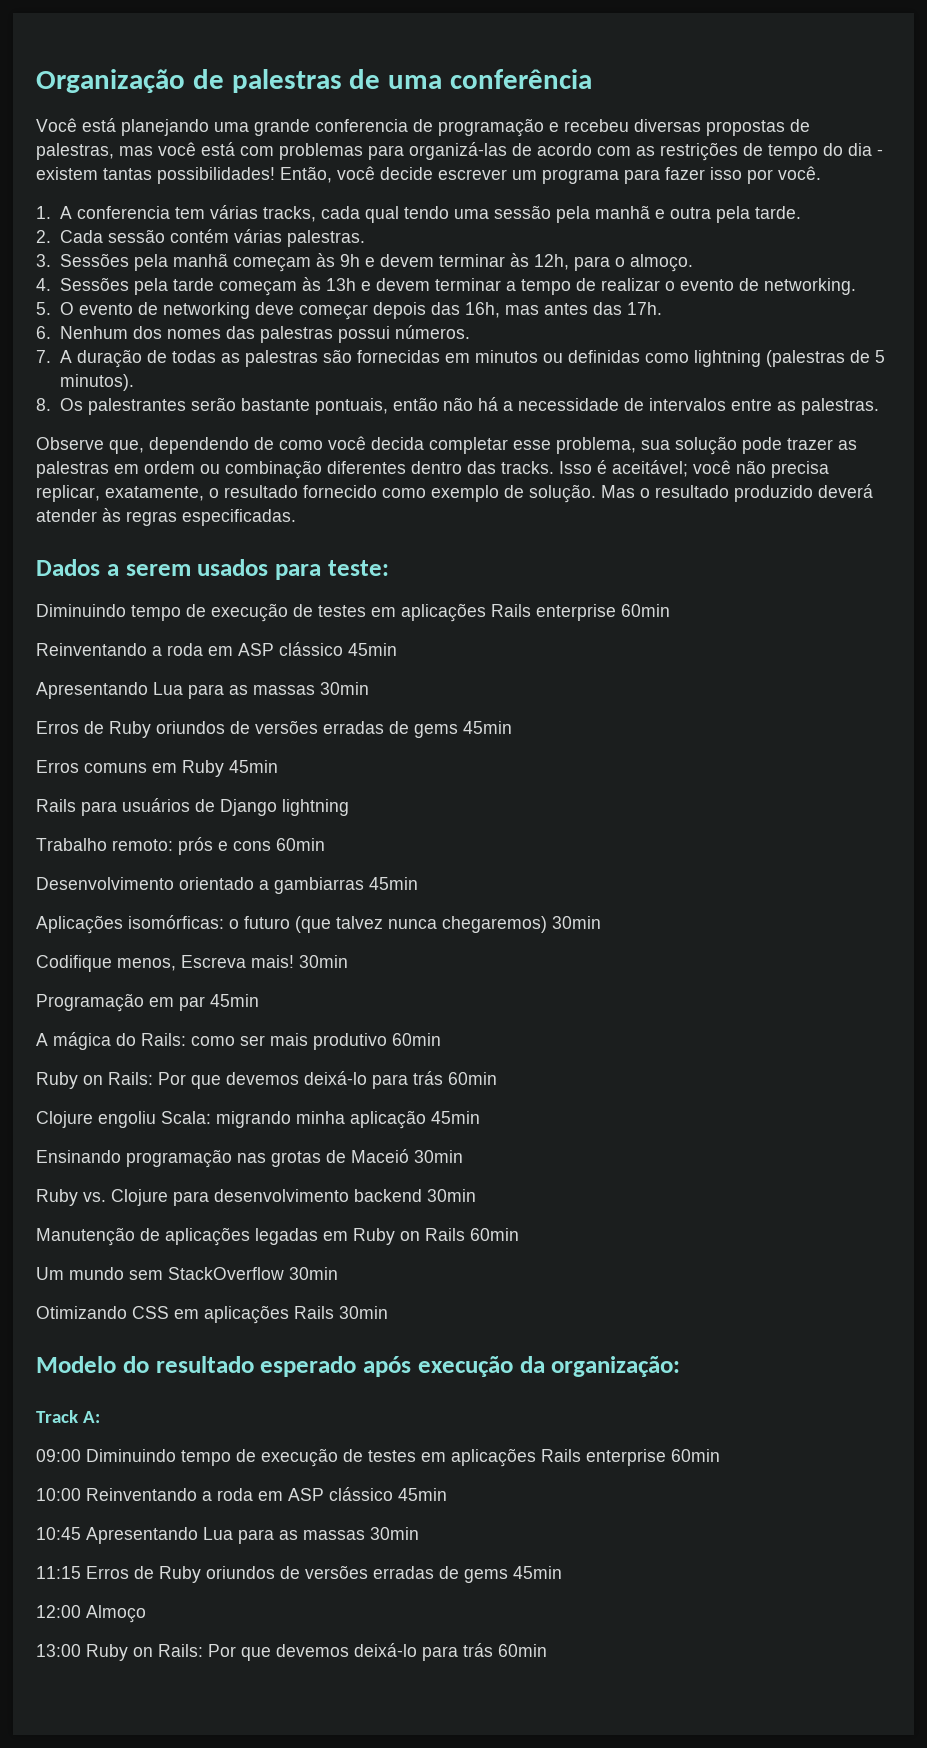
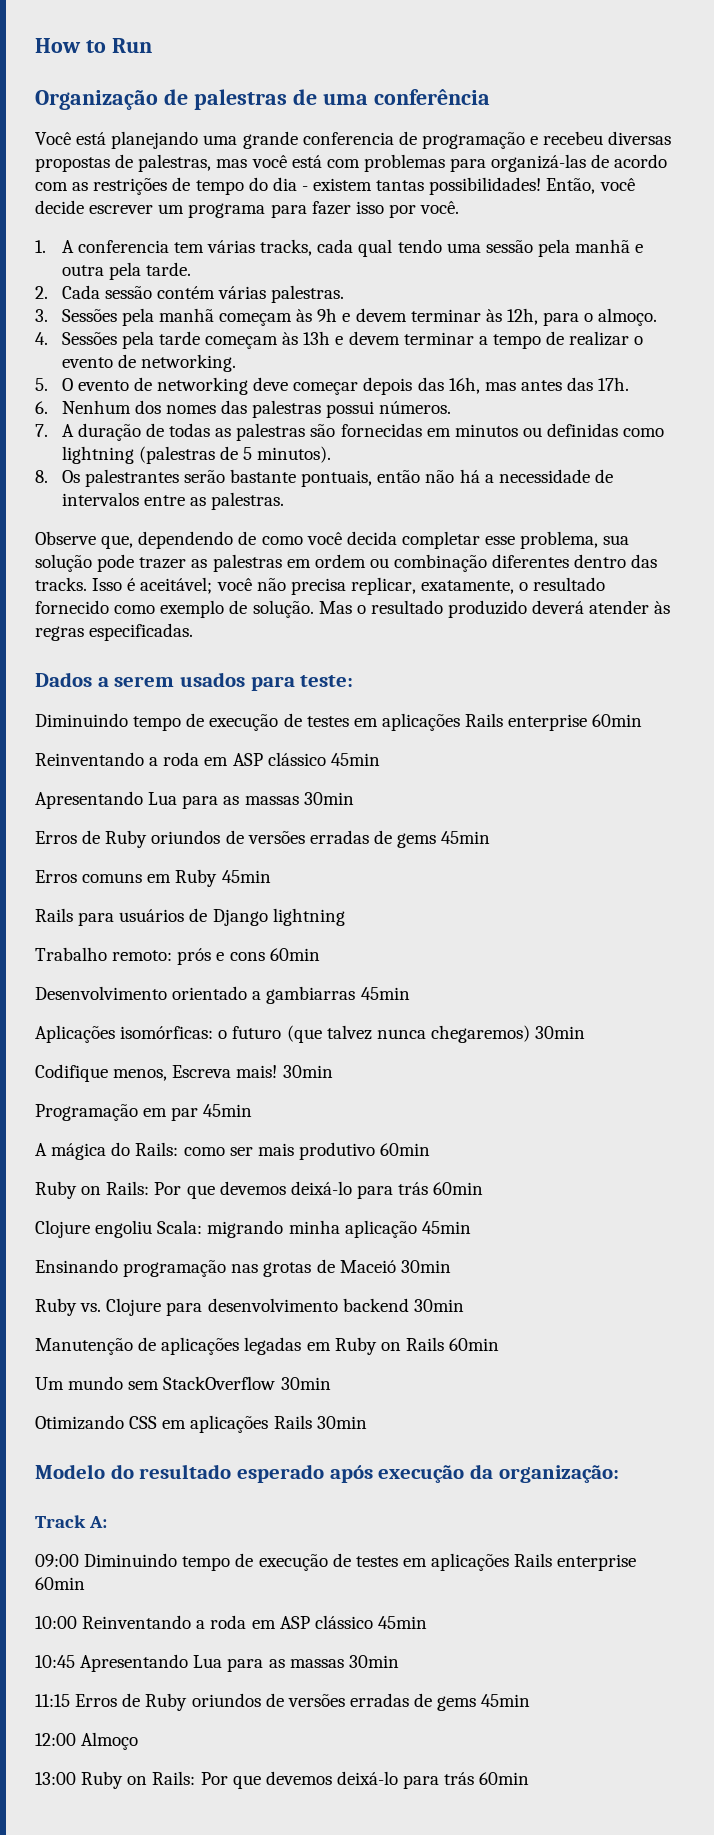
(36, 81) none -> [35,38,152,53] How to Run //

